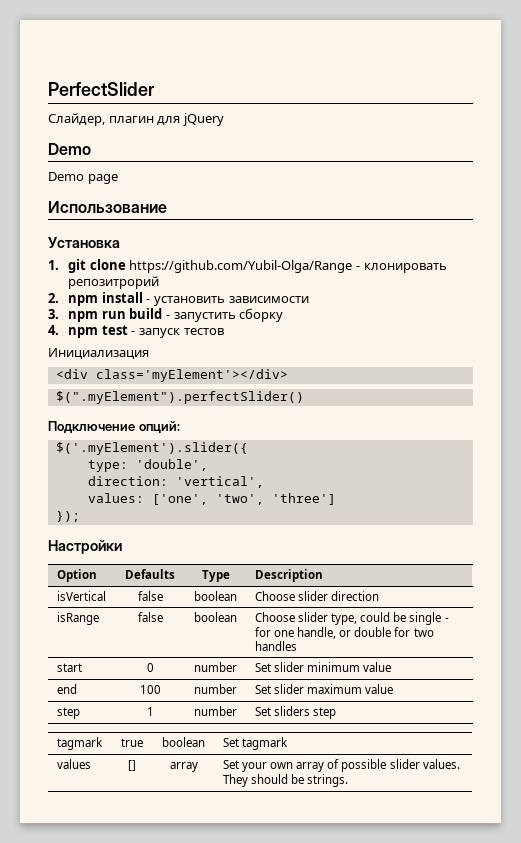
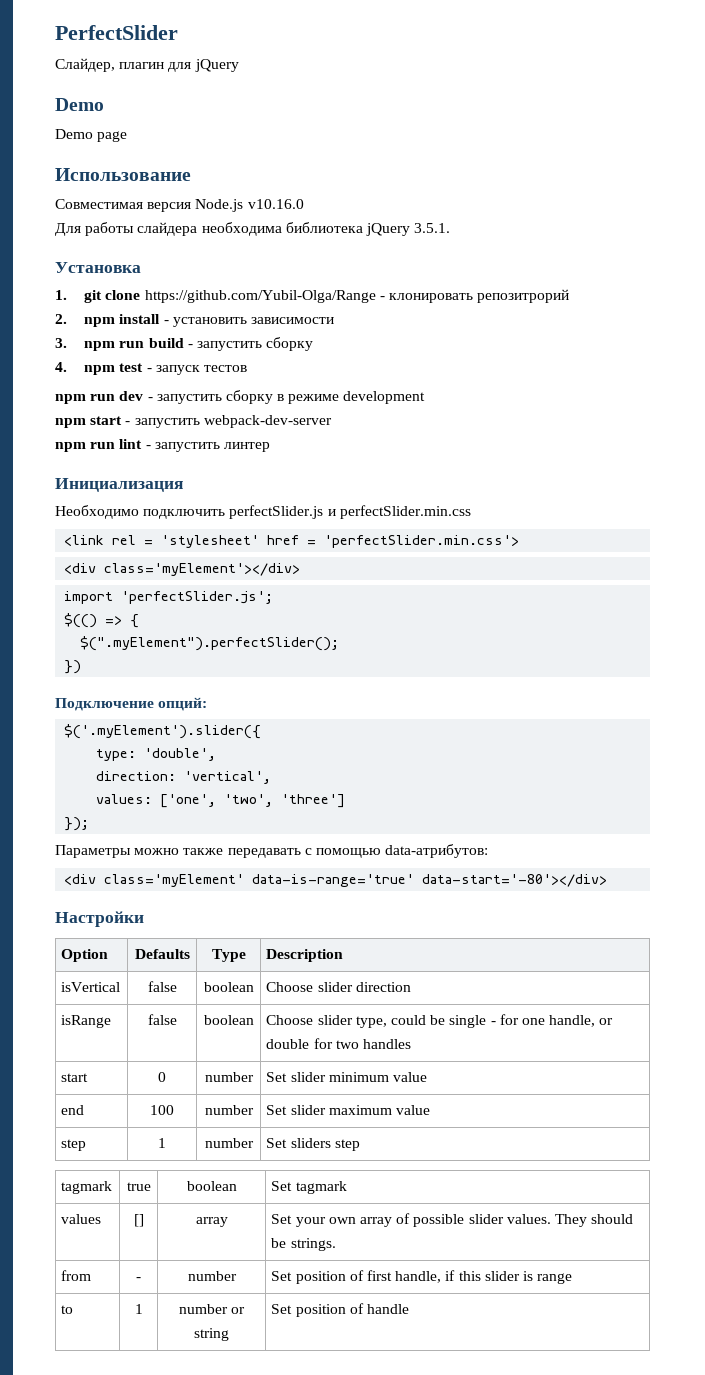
(167, 207) none -> [55,199,304,212] [55,222,451,236] // Совместимая версия Node.js v10.16.0 // Для работы слайдера необходима библиотека jQuery 3.5.1.
[48,348,149,360] [55,369,288,382] [55,391,304,404] Инициализация // <div class='myElement'></div> // $(".myElement").perfectSlider() -> [55,390,426,404] [55,415,332,428] [55,439,270,452] [55,478,183,492] [55,505,471,519] [64,535,520,548] [64,563,301,576] [64,591,274,604] [64,613,140,628] [80,636,340,651] [64,660,82,674] npm run dev - запустить сборку в режиме development // npm start - запустить webpack-dev-server // npm run lint - запустить линтер // Инициализация // Необходимо подключить perfectSlider.js и perfectSlider.min.css // <link rel = 'stylesheet' href = 'perfectSlider.min.css'> // <div class='myElement'></div> // import 'perfectSlider.js'; // $(() => { // $(".myElement").perfectSlider(); // })
(80, 516) none -> [55,844,489,858] [64,874,608,887] // Параметры можно также передавать с помощью data-атрибутов: // <div class='myElement' data-is-range='true' data-start='-80'></div>
(349, 780) none -> [61,1270,92,1281] [136,1277,141,1281] [187,1271,237,1281] [271,1270,573,1284] [61,1305,74,1314] [134,1304,143,1314] [178,1304,246,1314] [194,1328,229,1341] [271,1303,409,1317] // from | - | number | Set position of first handle, if this slider is range // to | 1 | number or string | Set position of handle

